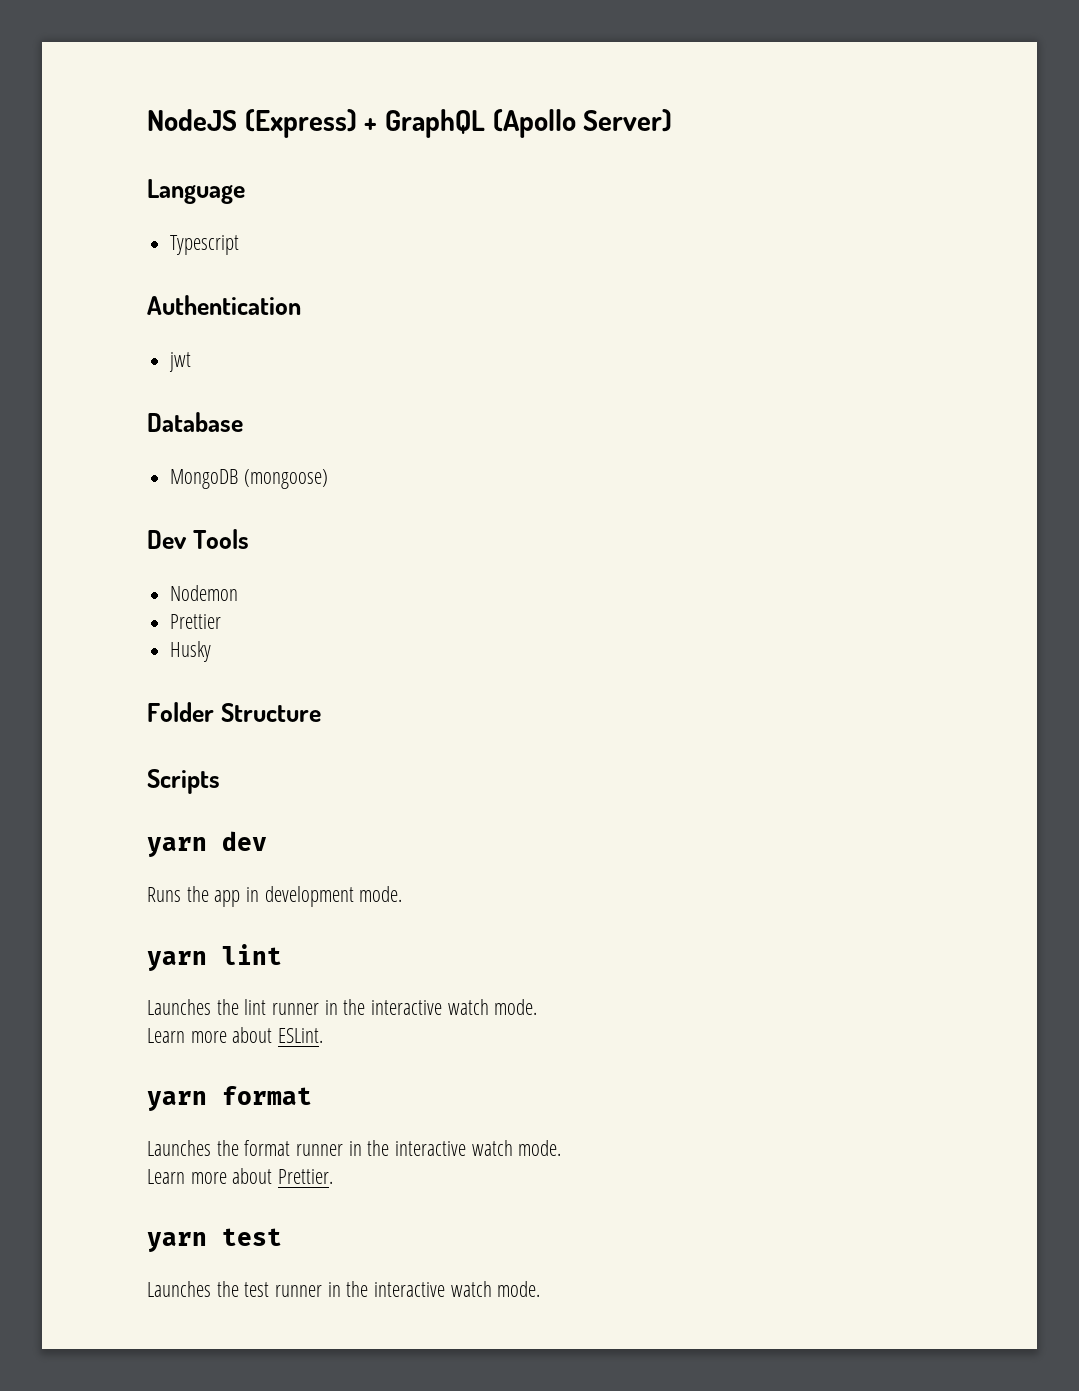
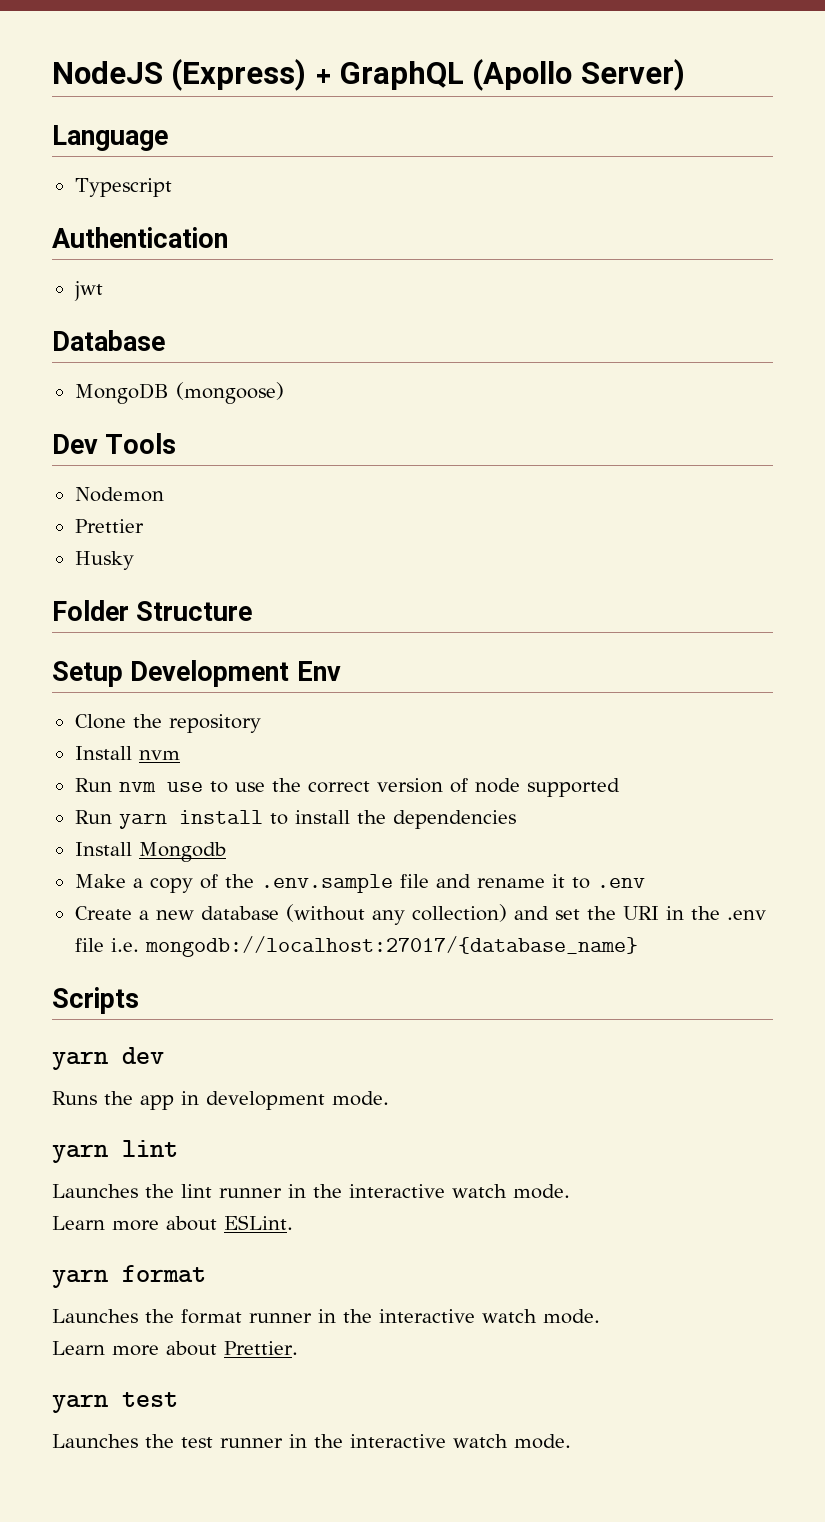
(321, 712) none -> [52,660,341,687] [74,714,261,733] [74,746,180,760] [74,778,620,797] [74,810,516,829] [74,842,226,862] [74,874,645,893] [74,904,766,925] [74,936,638,957] // Setup Development Env // Clone the repository // Install nvm // Run nvm use to use the correct version of node supported // Run yarn install to install the dependencies // Install Mongodb // Make a copy of the .env.sample file and rename it to .env // Create a new database (without any collection) and set the URI in the .env file i.e. mongodb://localhost:27017/{database_name}

